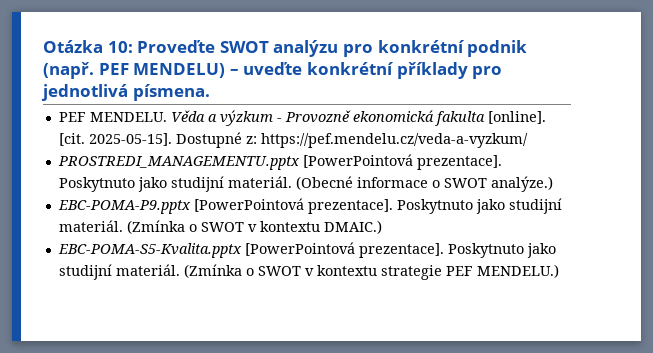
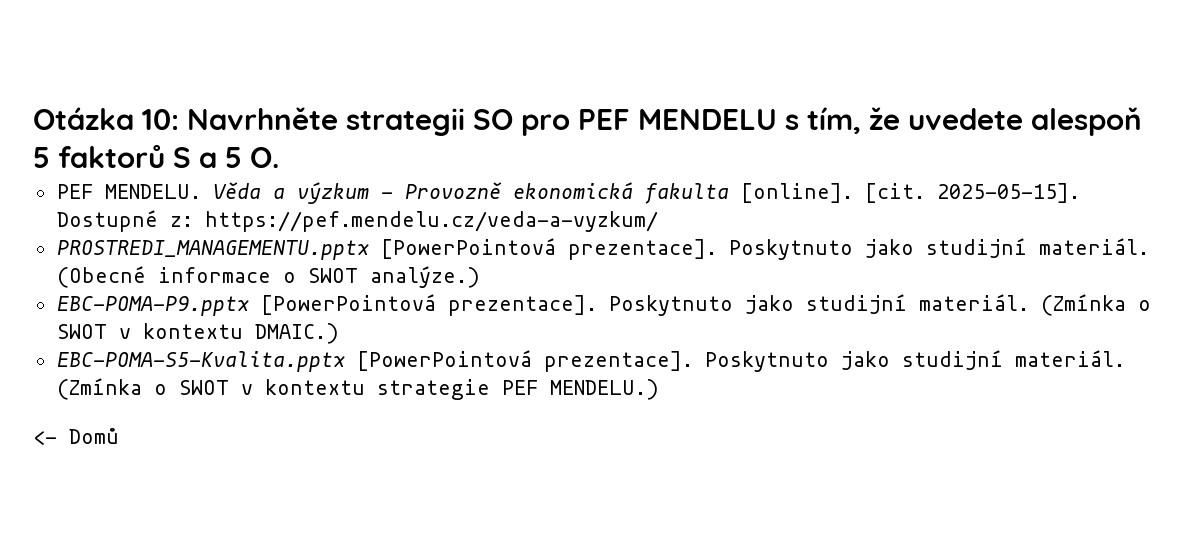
[137,40,528,57] [43,62,503,79] [41,84,210,101] Proveďte SWOT analýzu pro konkrétní podnik (např. PEF MENDELU) – uveďte konkrétní příklady pro jednotlivá písmena. -> [187,107,1142,136] [33,144,279,168] Navrhněte strategii SO pro PEF MENDELU s tím, že uvedete alespoň 5 faktorů S a 5 O.
(559, 271) none -> [33,428,119,445] // <- Domů

